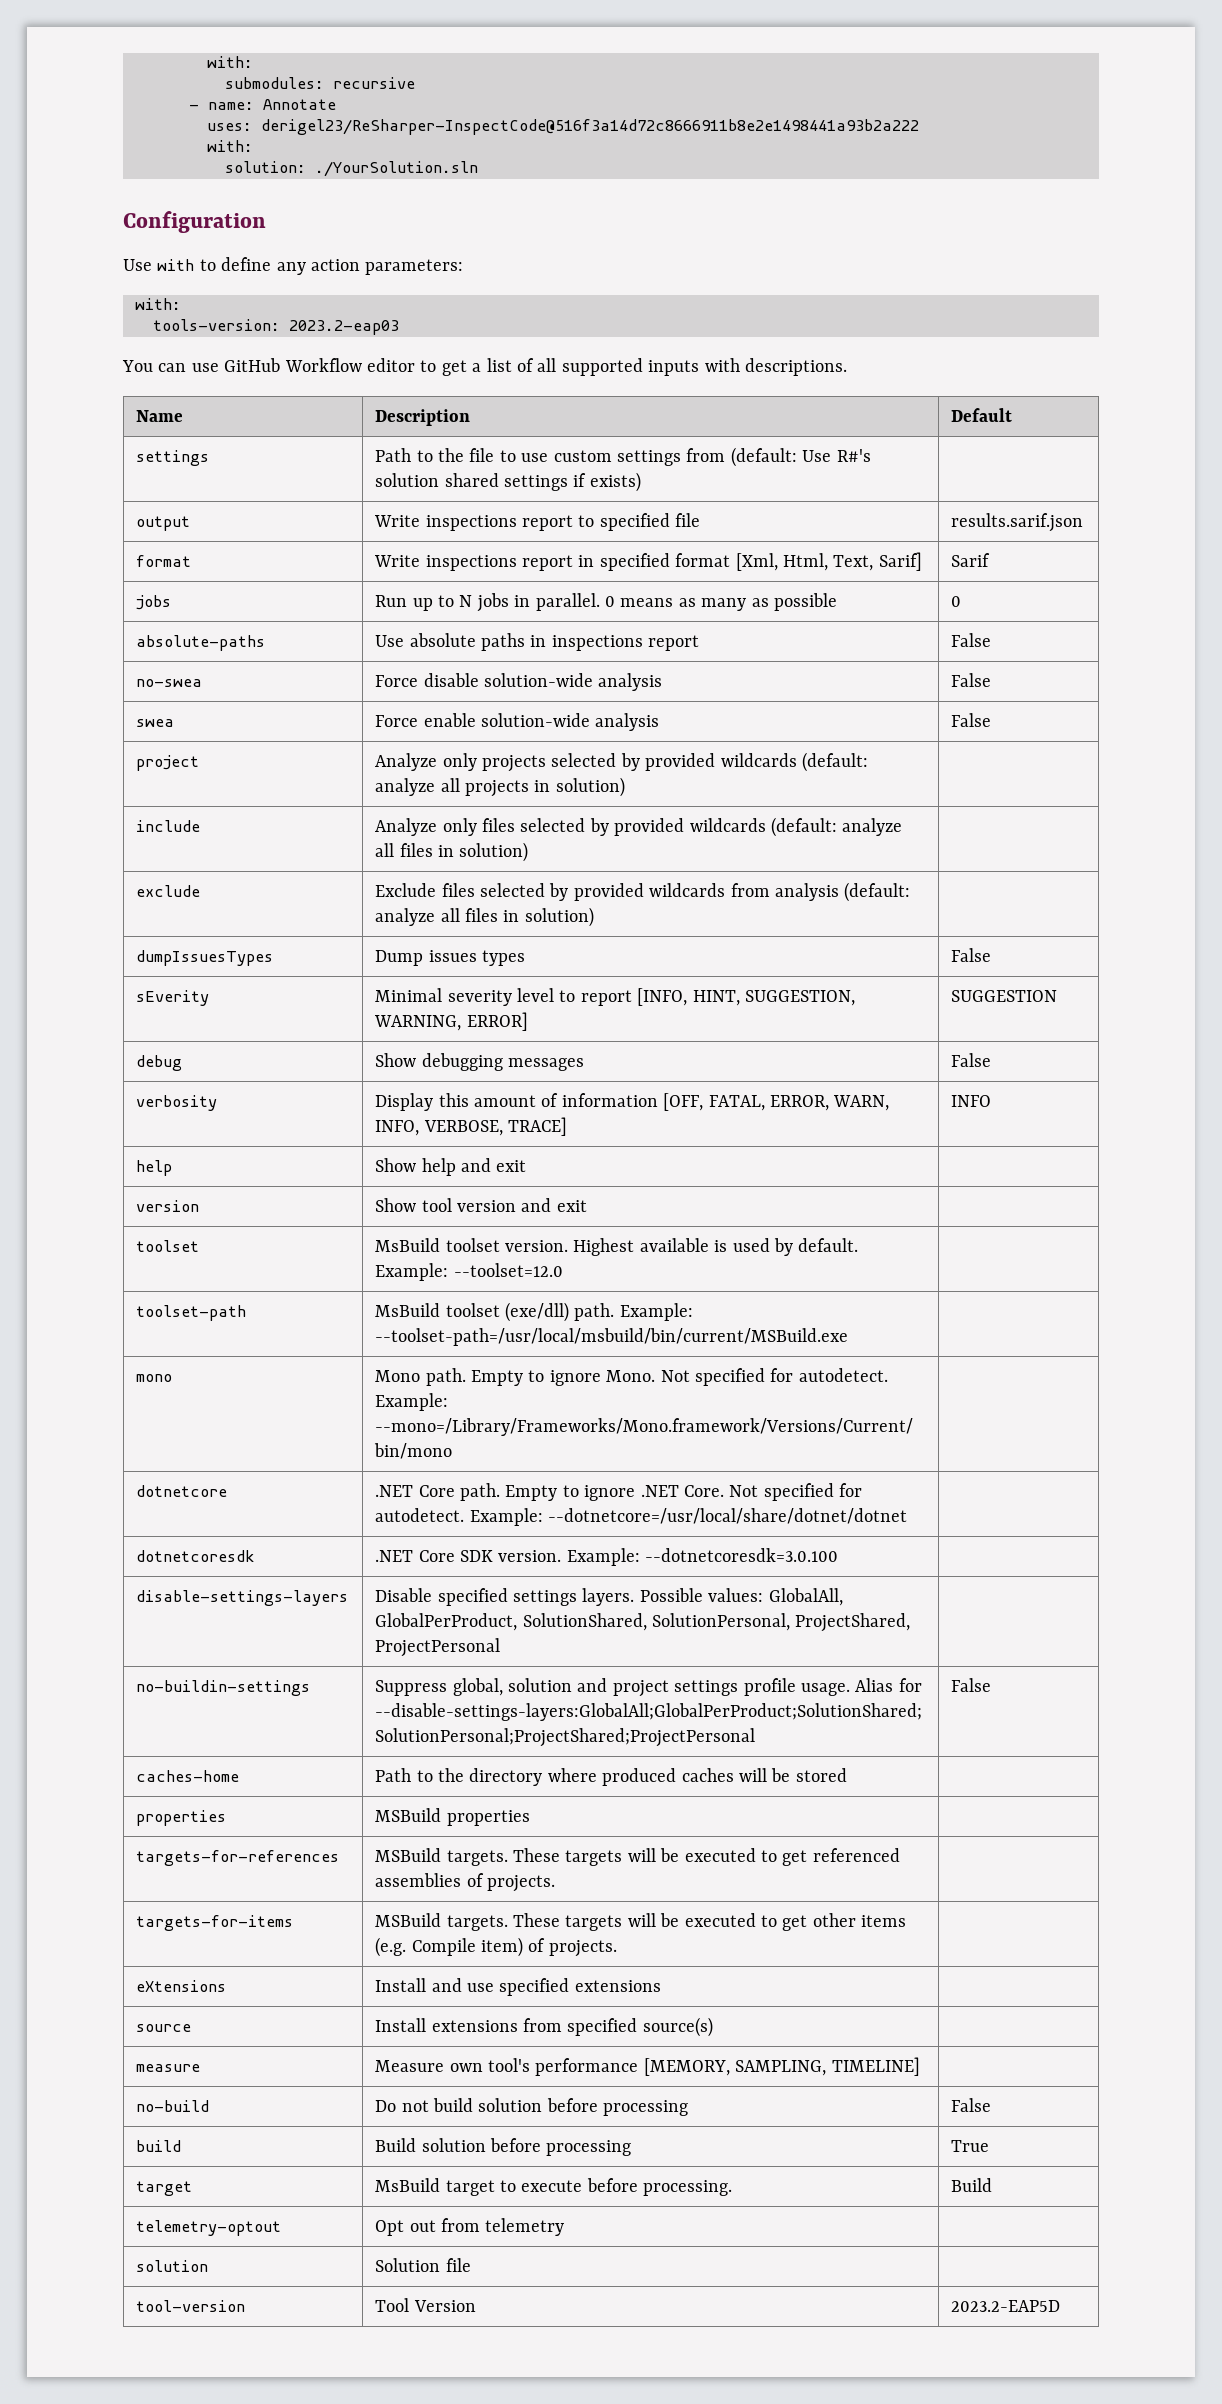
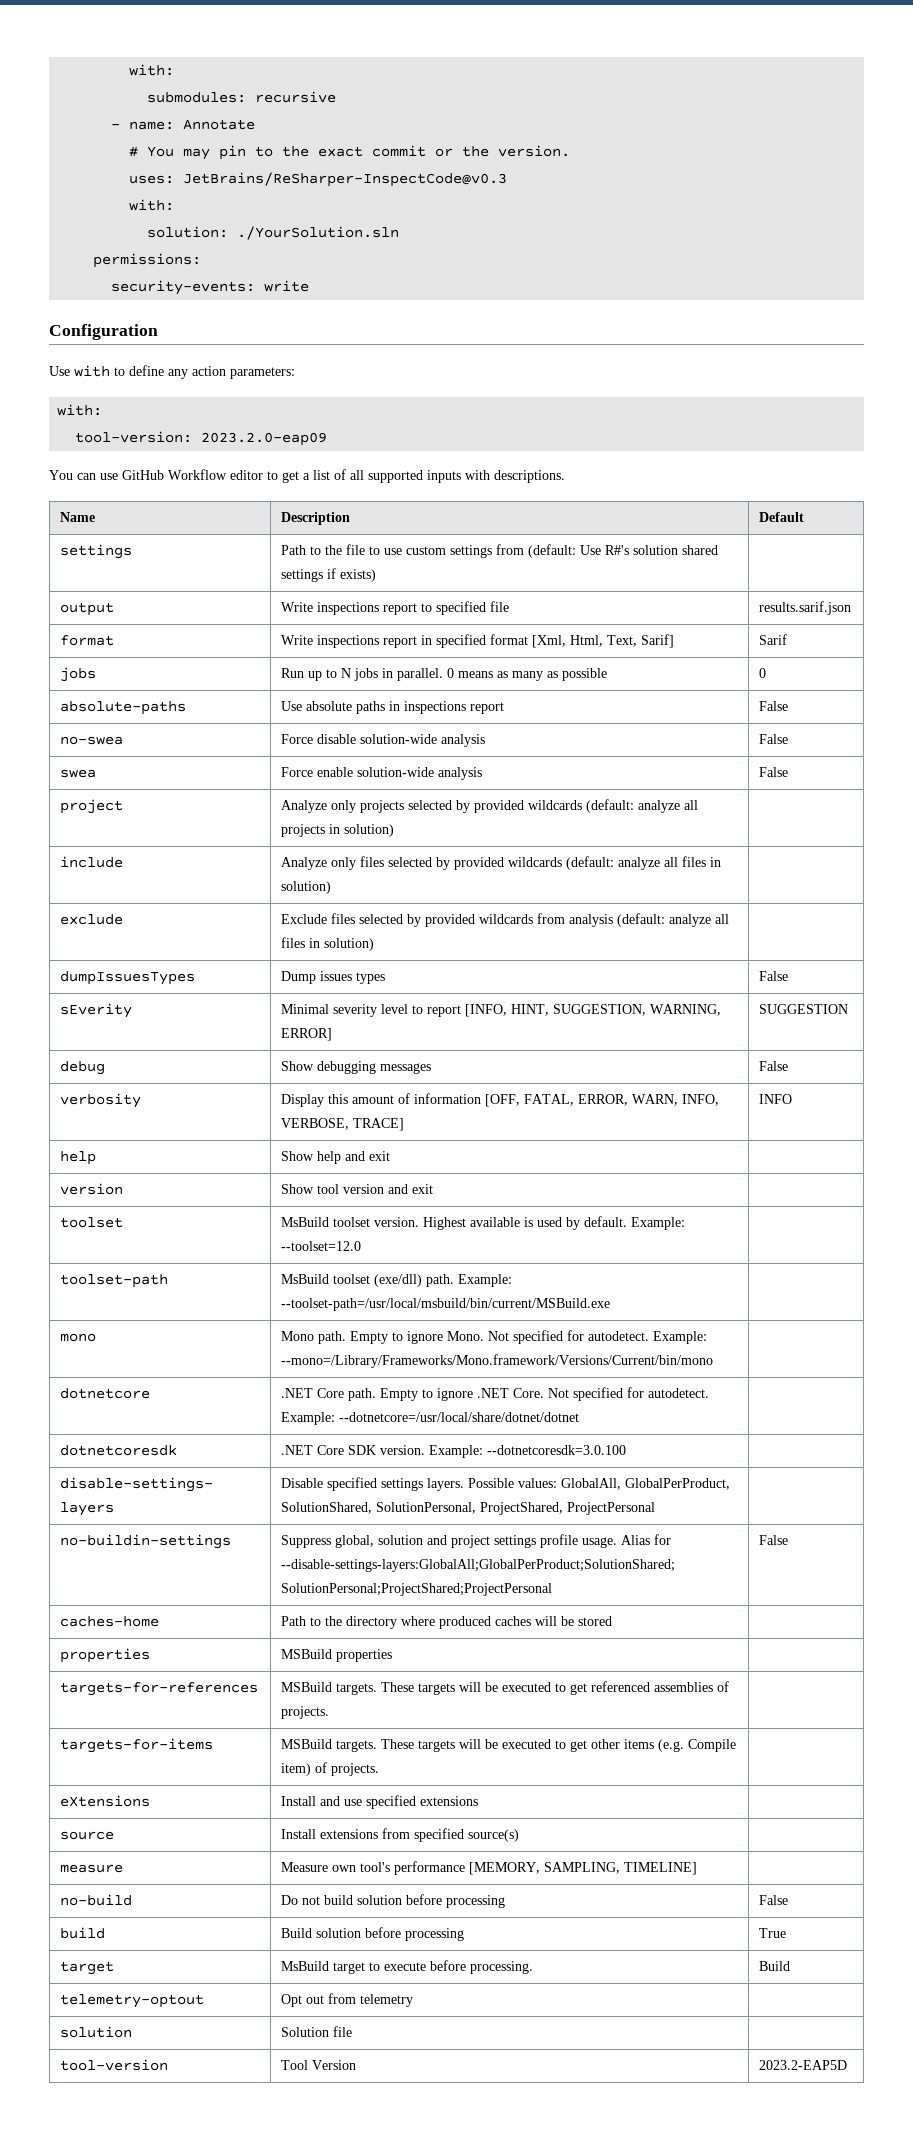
(336, 104) none -> [129,145,571,160] // # You may pin to the exact commit or the version.
[261,119,919,135] derigel23/ReSharper-InspectCode@516f3a14d72c8666911b8e2e1498441a93b2a222 -> [183,172,508,187] JetBrains/ReSharper-InspectCode@v0.3
(478, 169) none -> [93,253,202,268] [111,280,310,295] // permissions: // security-events: write
[153,319,399,335] tools-version: 2023.2-eap03 -> [75,431,328,446] tool-version: 2023.2.0-eap09

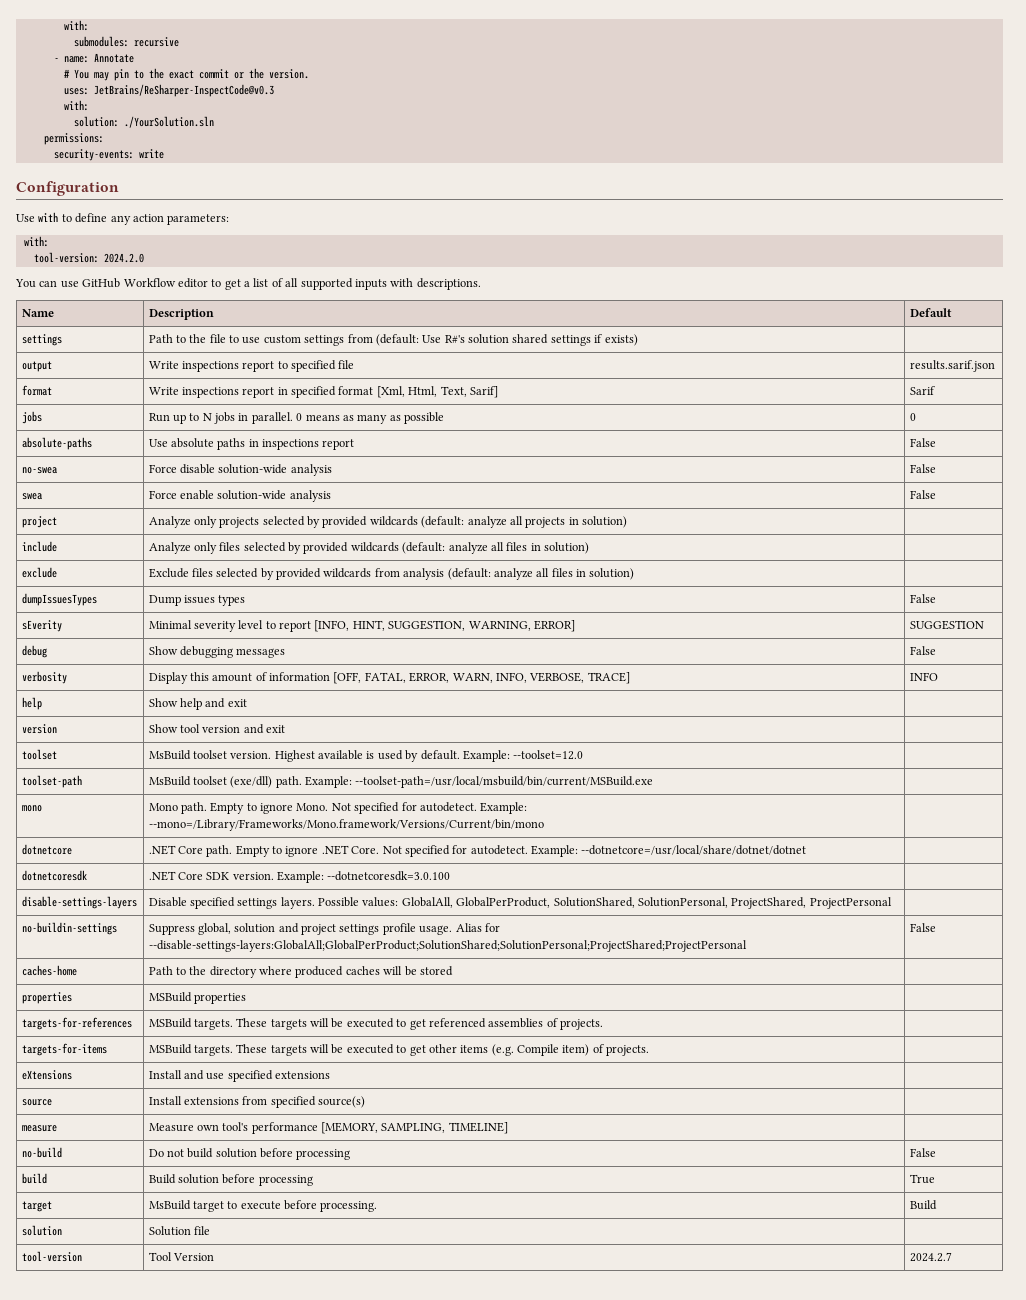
[201,432,328,446] 2023.2.0-eap09 -> [103,253,144,263] 2024.2.0
[59,1994,204,2008] [280,1993,413,2007] // telemetry-optout | Opt out from telemetry | -> (937, 1205) none
[758,2060,847,2070] 2023.2-EAP5D -> [909,1252,952,1262] 2024.2.7

